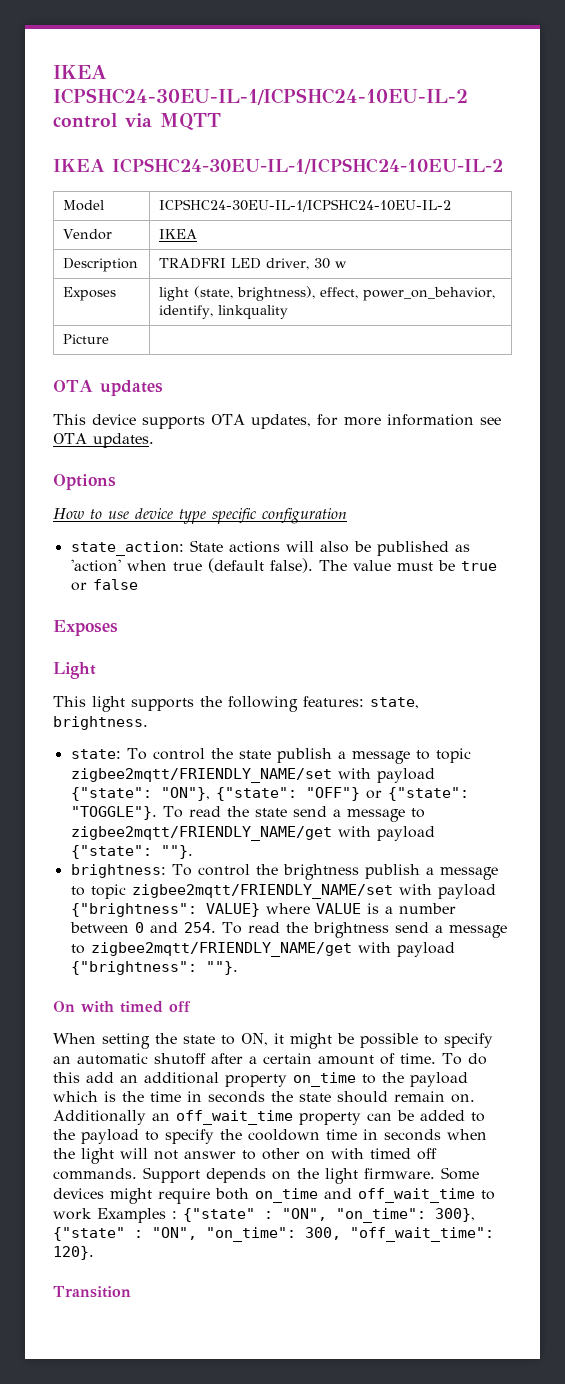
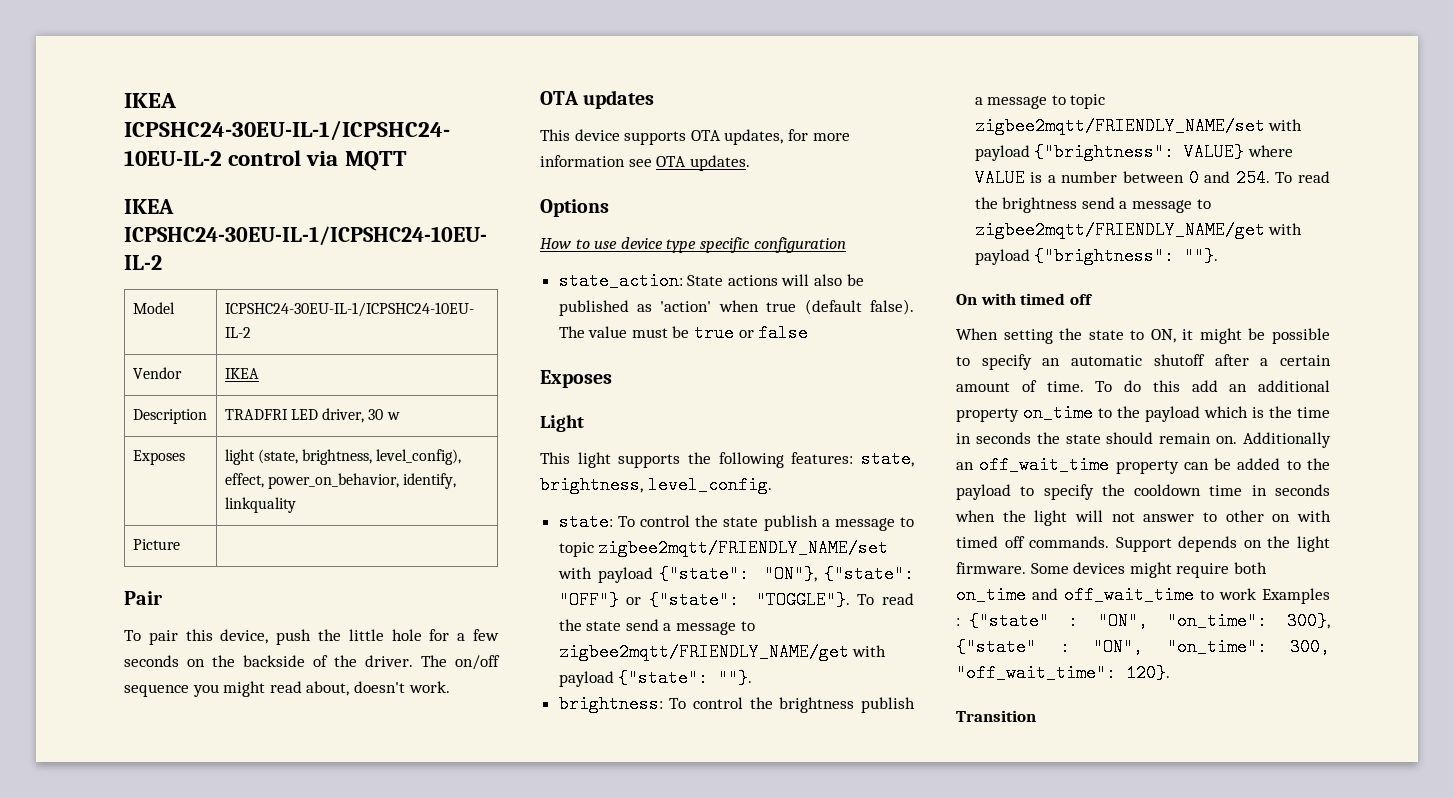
[237,286,316,301] brightness), -> [302,449,462,465] brightness, level_config),
(110, 339) none -> [124,591,163,605] [124,629,499,645] [124,655,500,670] [124,681,450,697] // Pair // To pair this device, push the little hole for a few seconds on the backside of the driver. The on/off sequence you might read about, doesn't work.
[53,716,148,730] brightness. -> [540,476,772,494] brightness, level_config.

